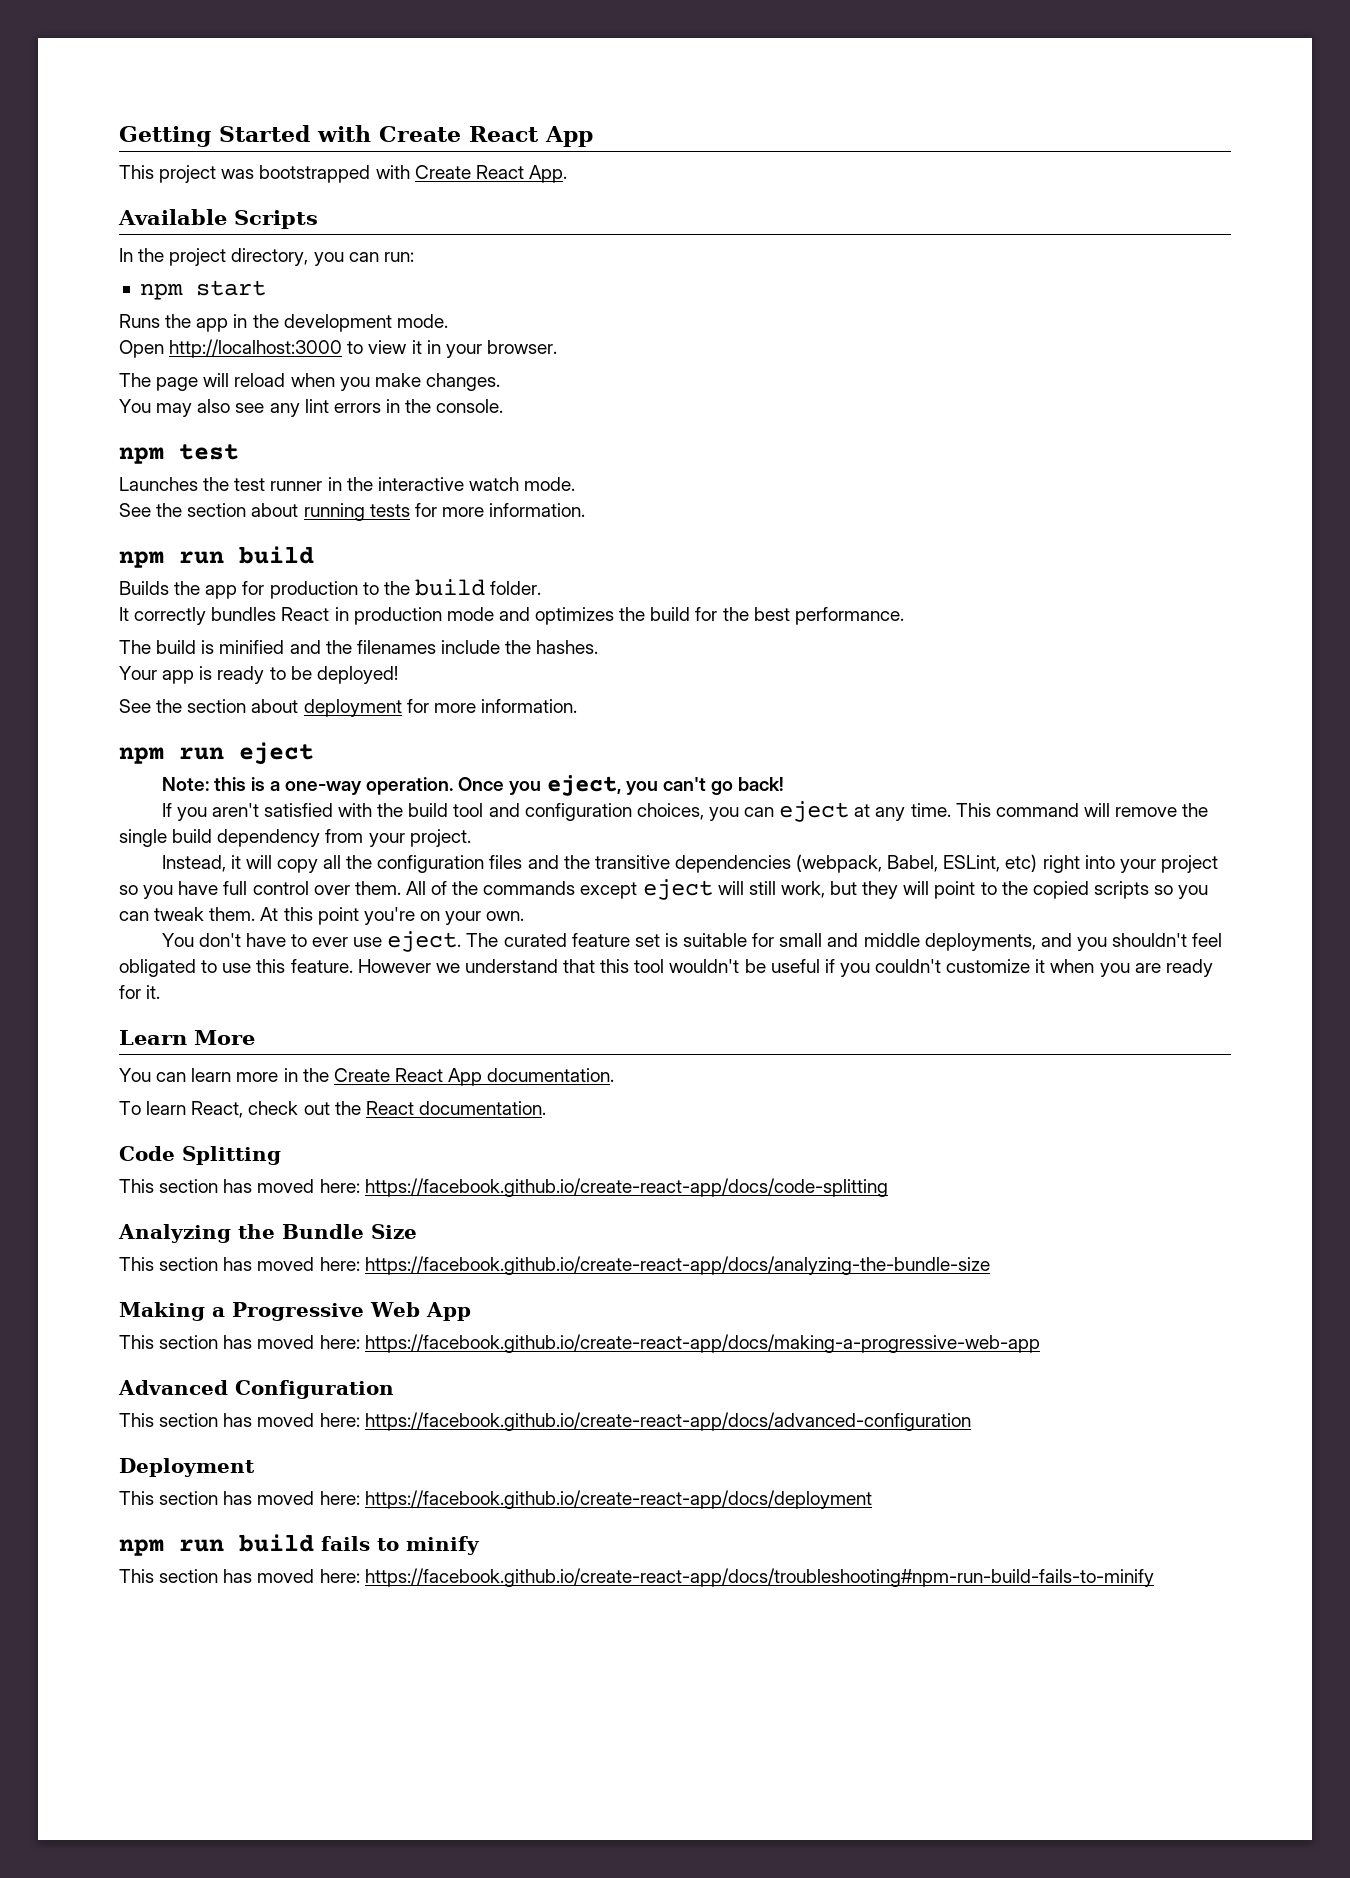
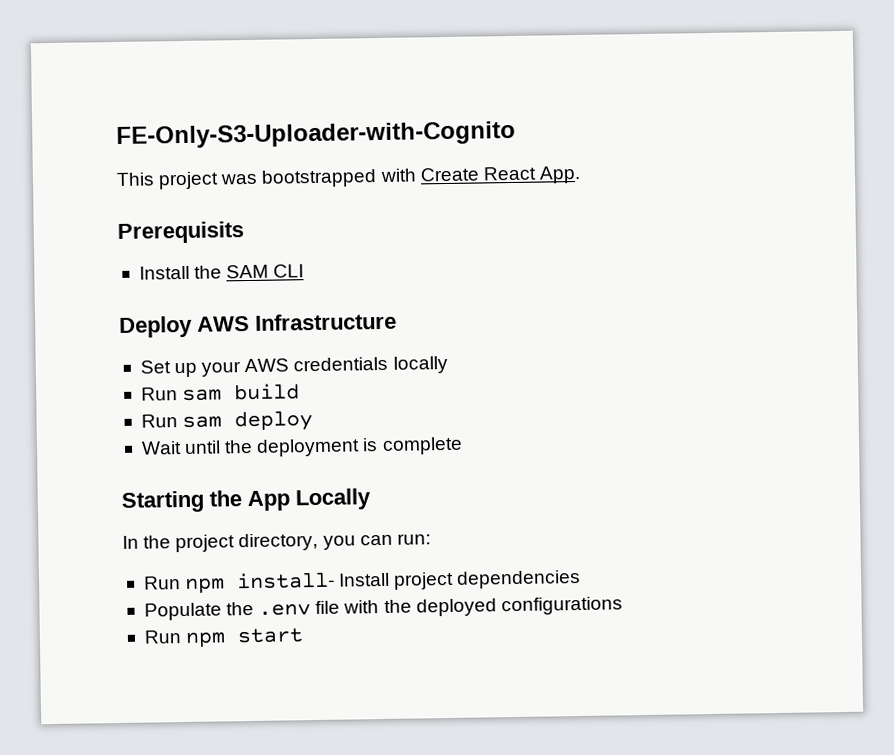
[119,125,593,147] Getting Started with Create React App -> [116,120,516,149] FE-Only-S3-Uploader-with-Cognito
[118,209,318,229] Available Scripts -> [117,221,244,244] [138,264,305,280] [119,312,397,338] [139,355,448,378] [140,383,301,402] [140,410,314,432] [140,436,463,457] [121,488,371,513] Prerequisits // Install the SAM CLI // Deploy AWS Infrastructure // Set up your AWS credentials locally // Run sam build // Run sam deploy // Wait until the deployment is complete // Starting the App Locally
[139,280,266,300] [119,314,448,332] [119,339,557,358] [119,373,500,391] [119,399,504,417] [119,444,239,464] [119,477,576,491] [119,503,586,521] [119,546,314,568] [119,579,542,599] [119,607,904,625] [119,640,599,654] [119,666,398,684] [119,699,577,717] [119,742,314,765] [161,775,785,796] [161,801,1209,822] [119,829,471,847] [161,854,1218,873] [119,879,1209,900] [119,907,525,925] [161,931,1223,952] [119,959,1213,977] [119,985,161,999] [119,1030,255,1045] [119,1068,615,1086] [119,1101,546,1118] [119,1146,281,1165] [119,1178,888,1197] [118,1224,417,1243] [119,1256,990,1275] [119,1302,471,1321] [119,1334,1040,1353] [118,1380,394,1399] [119,1412,971,1431] [119,1458,255,1477] [119,1490,872,1509] [119,1534,480,1556] [119,1568,1154,1587] npm start // Runs the app in the development mode. // Open http://localhost:3000 to view it in your browser. // The page will reload when you make changes. // You may also see any lint errors in the console. // npm test // Launches the test runner in the interactive watch mode. // See the section about running tests for more information. // npm run build // Builds the app for production to the build folder. // It correctly bundles React in production mode and optimizes the build for the best performance. // The build is minified and the filenames include the hashes. // Your app is ready to be deployed! // See the section about deployment for more information. // npm run eject // Note: this is a one-way operation. Once you eject, you can't go back! // If you aren't satisfied with the build tool and configuration choices, you can eject at any time. This command will remove the single build dependency from your project. // Instead, it will copy all the configuration files and the transitive dependencies (webpack, Babel, ESLint, etc) right into your project so you have full control over them. All of the commands except eject will still work, but they will point to the copied scripts so you can tweak them. At this point you're on your own. // You don't have to ever use eject. The curated feature set is suitable for small and middle deployments, and you shouldn't feel obligated to use this feature. However we understand that this tool wouldn't be useful if you couldn't customize it when you are ready for it. // Learn More // You can learn more in the Create React App documentation. // To learn React, check out the React documentation. // Code Splitting // This section has moved here: https://facebook.github.io/create-react-app/docs/code-splitting // Analyzing the Bundle Size // This section has moved here: https://facebook.github.io/create-react-app/docs/analyzing-the-bundle-size // Making a Progressive Web App // This section has moved here: https://facebook.github.io/create-react-app/docs/making-a-progressive-web-app // Advanced Configuration // This section has moved here: https://facebook.github.io/create-react-app/docs/advanced-configuration // Deployment // This section has moved here: https://facebook.github.io/create-react-app/docs/deployment // npm run build fails to minify // This section has moved here: https://facebook.github.io/create-react-app/docs/troubleshooting#npm-run-build-fails-to-minify -> [142,569,582,594] [143,596,623,621] [143,628,305,648] Run npm install- Install project dependencies // Populate the .env file with the deployed configurations // Run npm start

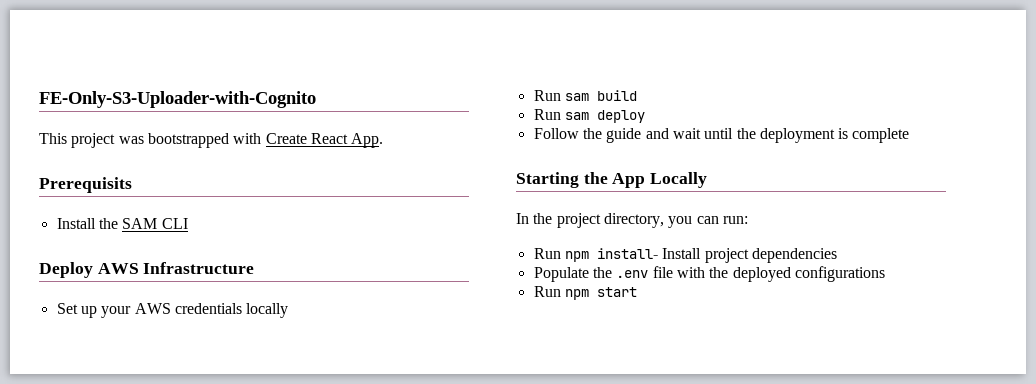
[140,441,182,455] Wait -> [533,128,701,143] Follow the guide and wait

